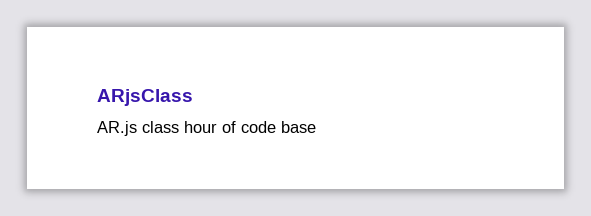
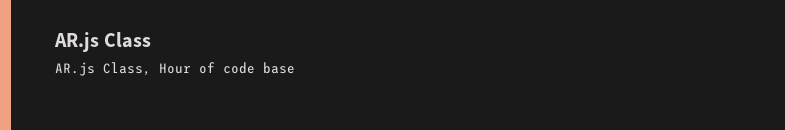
[97,89,193,106] [97,121,217,136] ARjsClass // AR.js class hour -> [54,32,152,52] [55,62,191,76] AR.js Class // AR.js Class, Hour

